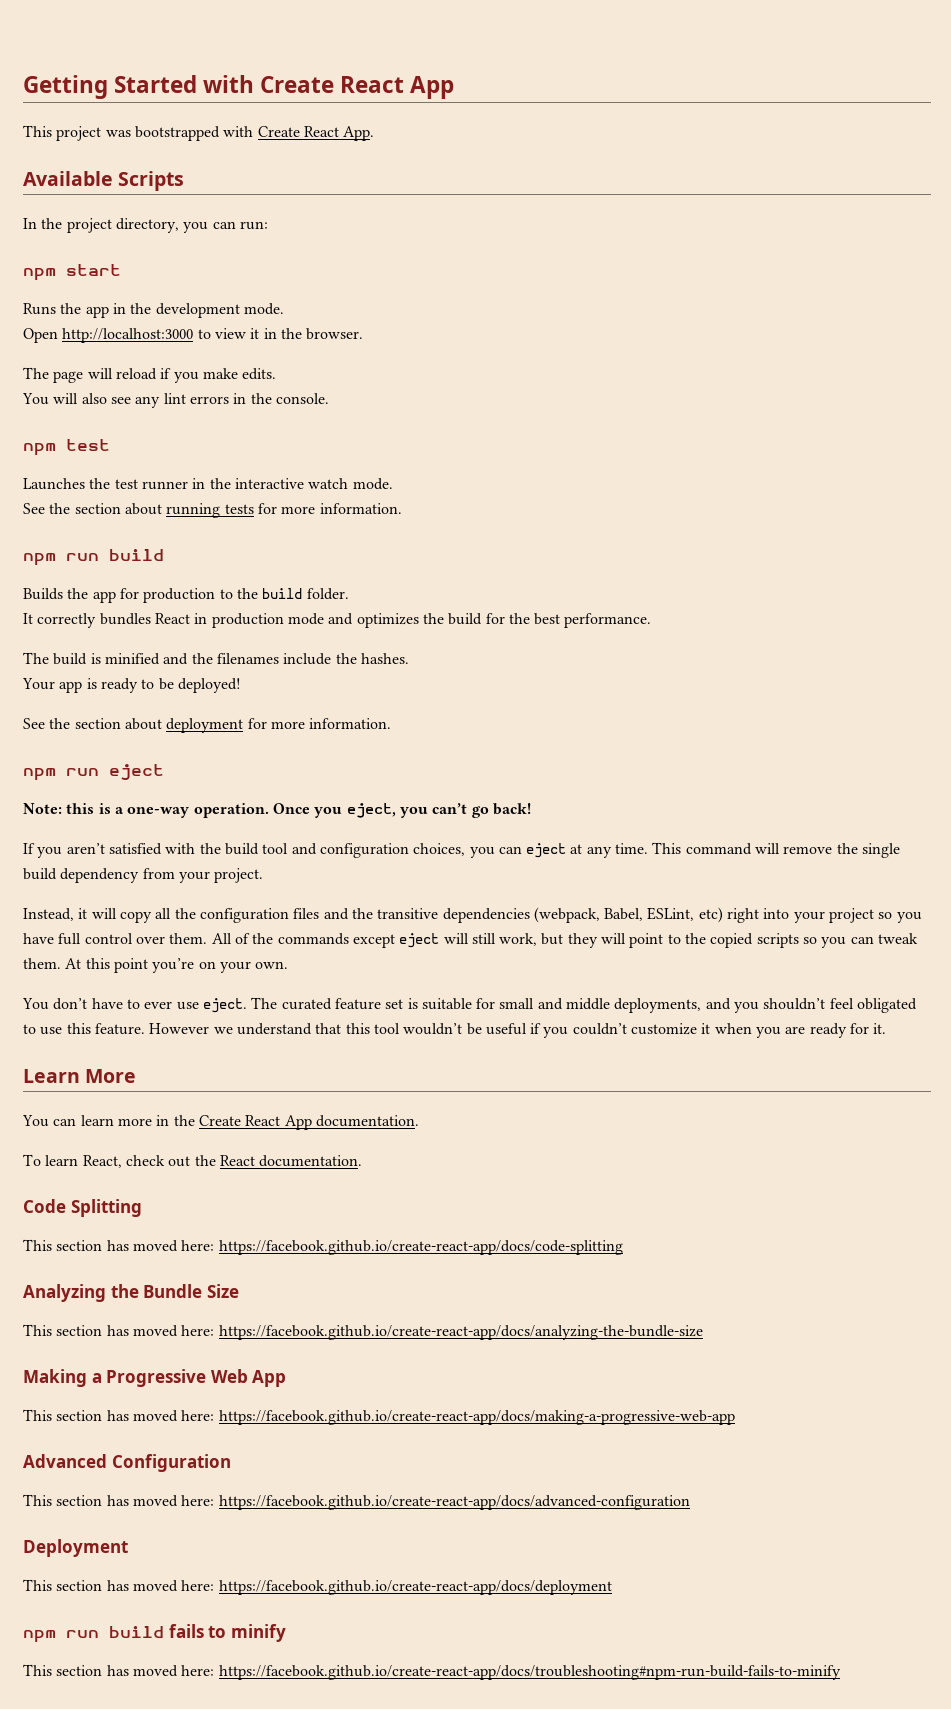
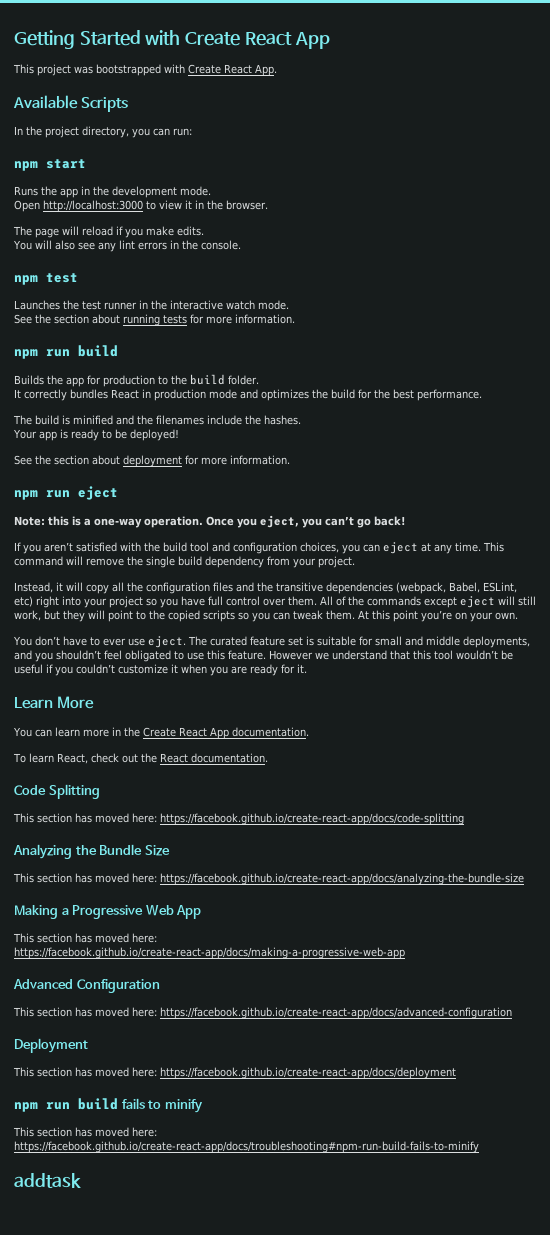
(841, 1672) none -> [14,1173,81,1188] // addtask

